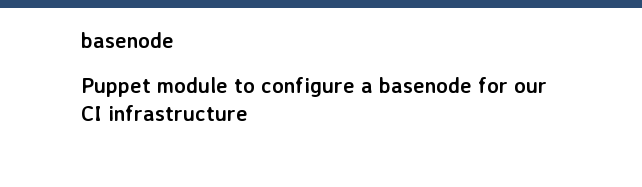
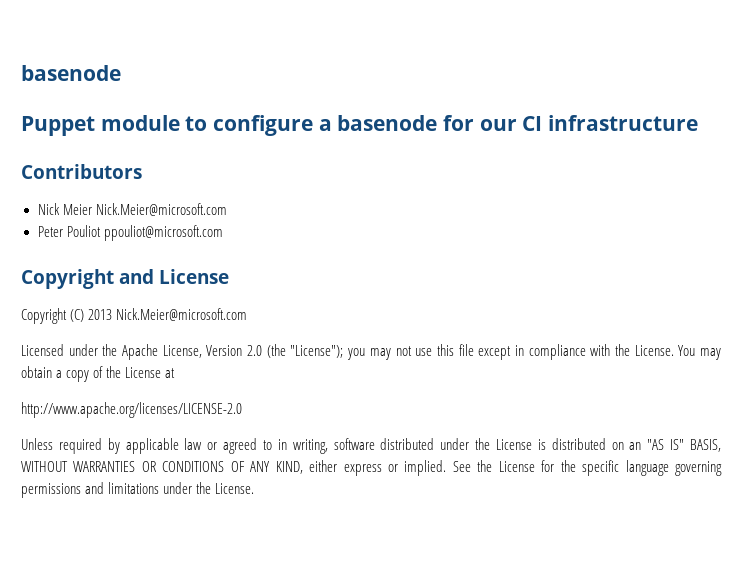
(248, 113) none -> [21,164,142,179] [37,203,227,216] [37,225,223,241] [21,269,230,289] [21,308,248,324] [21,344,721,360] [21,366,176,382] [21,402,242,418] [21,438,722,454] [21,460,723,476] [21,482,255,498] // Contributors // Nick Meier Nick.Meier@microsoft.com // Peter Pouliot ppouliot@microsoft.com // Copyright and License // Copyright (C) 2013 Nick.Meier@microsoft.com // Licensed under the Apache License, Version 2.0 (the "License"); you may not use this file except in compliance with the License. You may obtain a copy of the License at // http://www.apache.org/licenses/LICENSE-2.0 // Unless required by applicable law or agreed to in writing, software distributed under the License is distributed on an "AS IS" BASIS, WITHOUT WARRANTIES OR CONDITIONS OF ANY KIND, either express or implied. See the License for the specific language governing permissions and limitations under the License.

